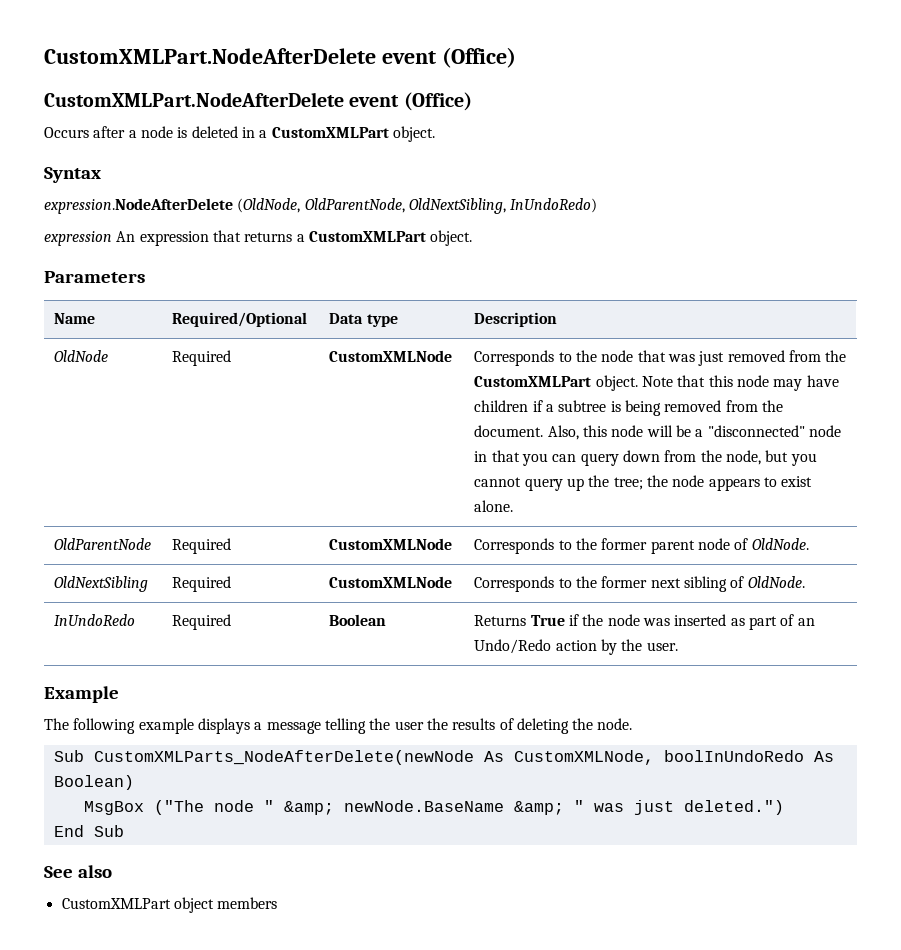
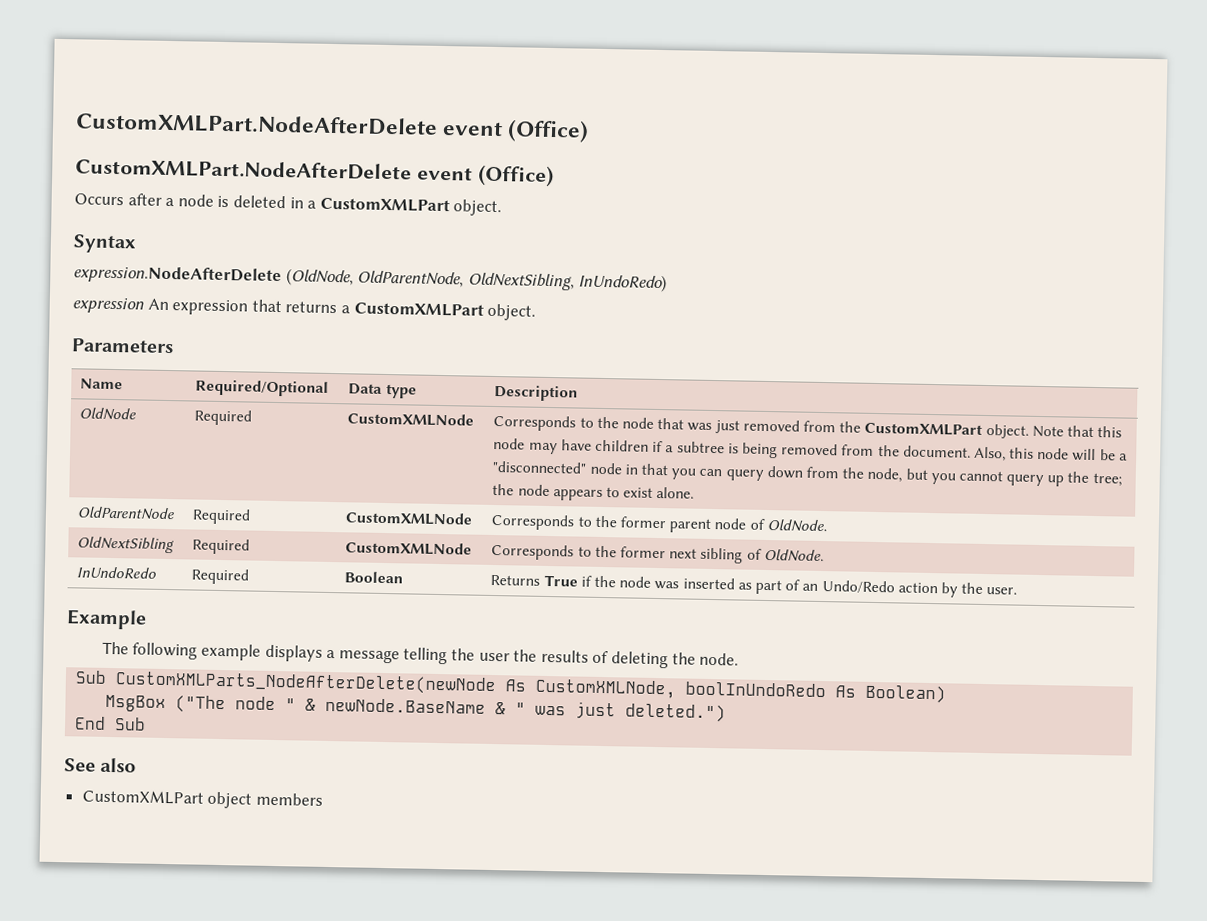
[283,800,564,815] &amp; newNode.BaseName &amp; -> [305,697,507,715] & newNode.BaseName &

